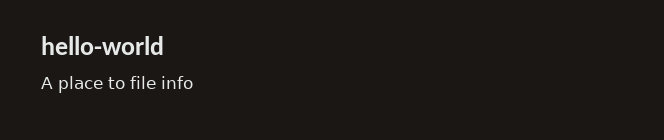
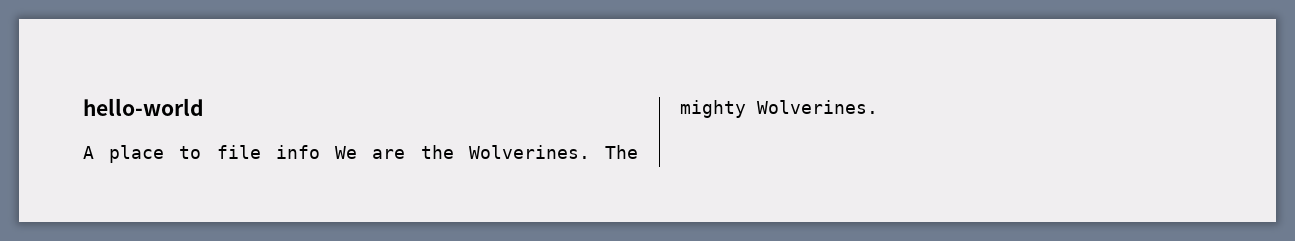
(193, 82) none -> [335,145,638,159] [680,100,878,118] We are the Wolverines. The mighty Wolverines.

